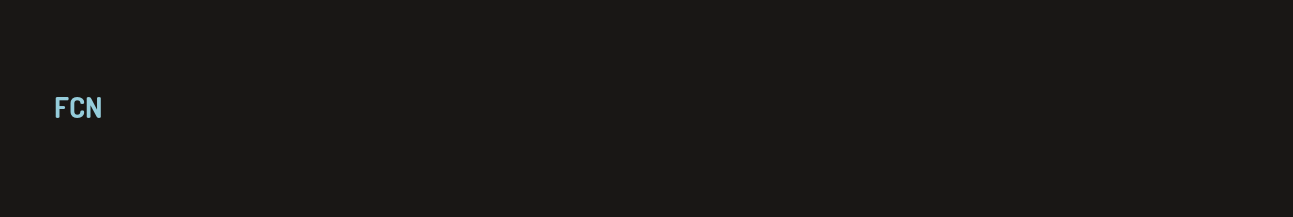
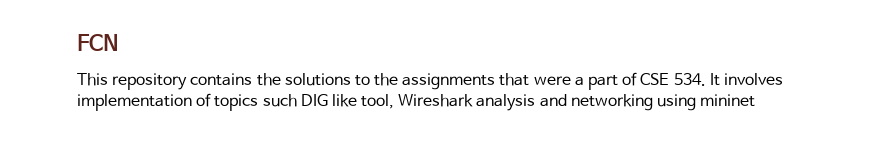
(103, 107) none -> [77,72,783,90] [77,93,756,111] // This repository contains the solutions to the assignments that were a part of CSE 534. It involves implementation of topics such DIG like tool, Wireshark analysis and networking using mininet

